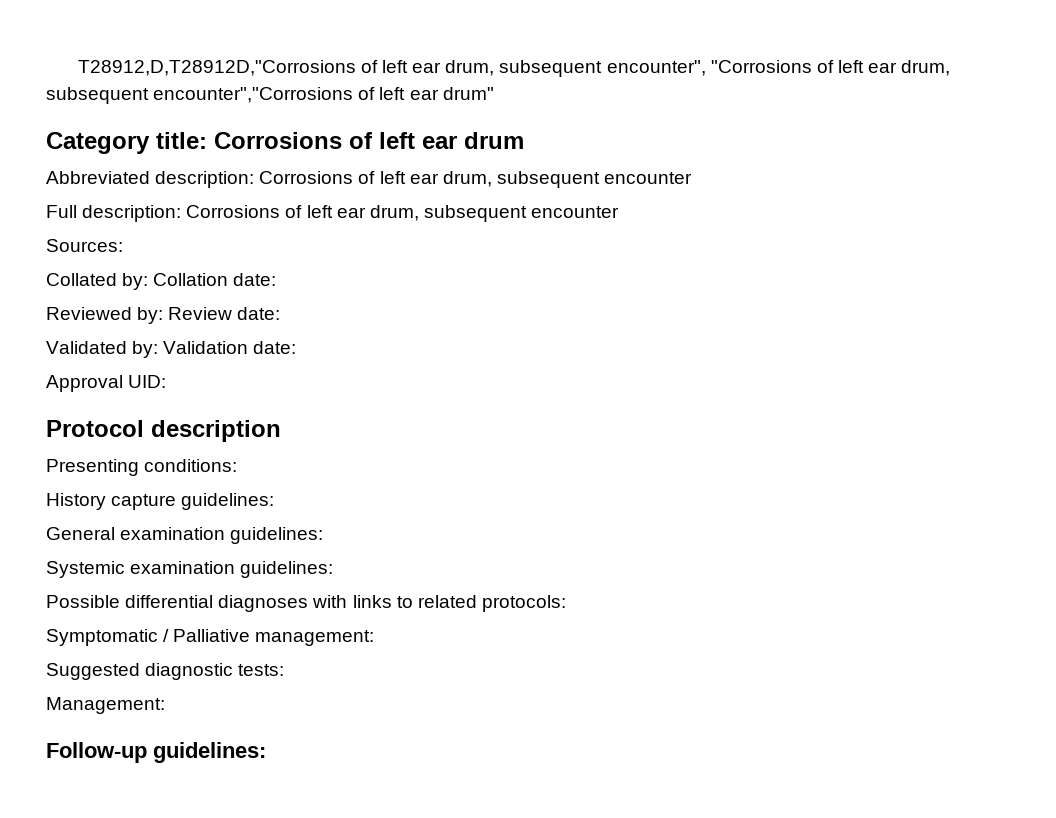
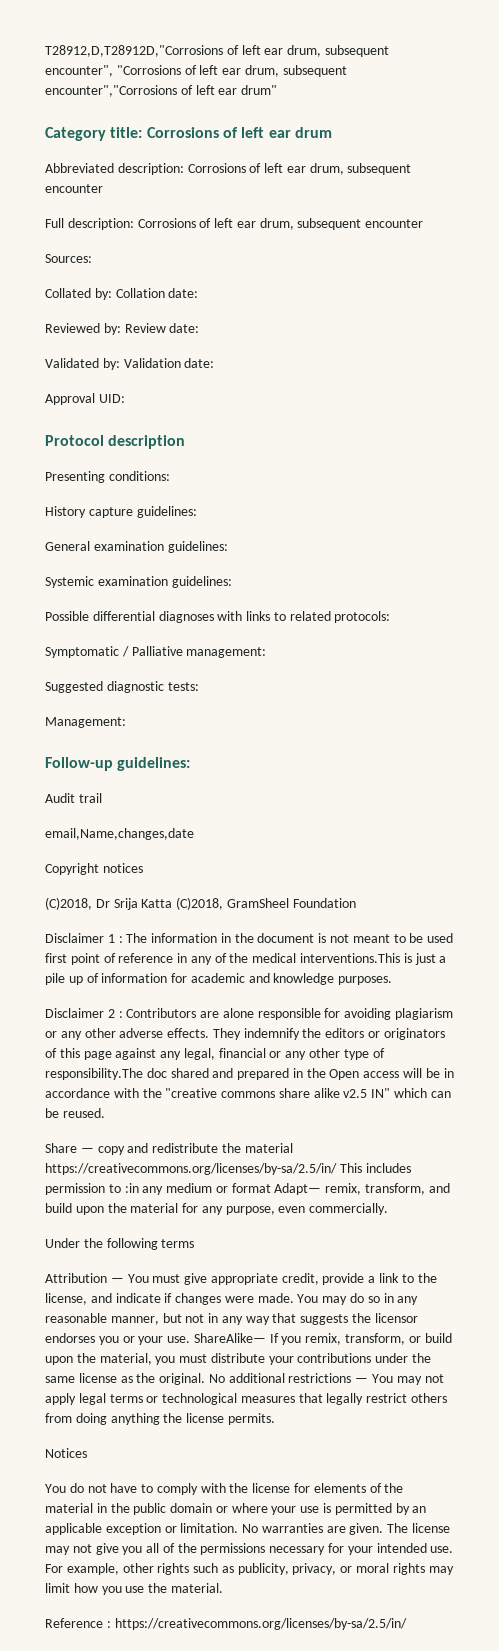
(266, 752) none -> [45,793,102,803] [45,828,194,840] [45,863,143,875] [45,897,356,910] [45,933,454,943] [45,953,447,965] [45,973,393,985] [45,1008,454,1020] [45,1028,445,1040] [45,1048,385,1060] [45,1068,454,1080] [45,1088,451,1098] [45,1108,105,1118] [45,1143,293,1155] [45,1163,411,1175] [45,1183,450,1195] [45,1203,389,1215] [45,1238,195,1250] [45,1273,437,1285] [45,1293,419,1305] [45,1313,418,1325] [45,1333,452,1345] [45,1353,432,1365] [45,1373,444,1385] [45,1393,448,1405] [45,1413,275,1425] [45,1448,87,1458] [45,1483,404,1495] [45,1503,427,1515] [45,1523,451,1535] [45,1543,454,1555] [45,1563,454,1575] [45,1583,223,1595] [45,1618,407,1630] // Audit trail // email,Name,changes,date // Copyright notices // (C)2018, Dr Srija Katta (C)2018, GramSheel Foundation // Disclaimer 1 : The information in the document is not meant to be used first point of reference in any of the medical interventions.This is just a pile up of information for academic and knowledge purposes. // Disclaimer 2 : Contributors are alone responsible for avoiding plagiarism or any other adverse effects. They indemnify the editors or originators of this page against any legal, financial or any other type of responsibility.The doc shared and prepared in the Open access will be in accordance with the "creative commons share alike v2.5 IN" which can be reused. // Share — copy and redistribute the material https://creativecommons.org/licenses/by-sa/2.5/in/ This includes permission to :in any medium or format Adapt— remix, transform, and build upon the material for any purpose, even commercially. // Under the following terms // Attribution — You must give appropriate credit, provide a link to the license, and indicate if changes were made. You may do so in any reasonable manner, but not in any way that suggests the licensor endorses you or your use. ShareAlike— If you remix, transform, or build upon the material, you must distribute your contributions under the same license as the original. No additional restrictions — You may not apply legal terms or technological measures that legally restrict others from doing anything the license permits. // Notices // You do not have to comply with the license for elements of the material in the public domain or where your use is permitted by an applicable exception or limitation. No warranties are given. The license may not give you all of the permissions necessary for your intended use. For example, other rights such as publicity, privacy, or moral rights may limit how you use the material. // Reference : https://creativecommons.org/licenses/by-sa/2.5/in/

